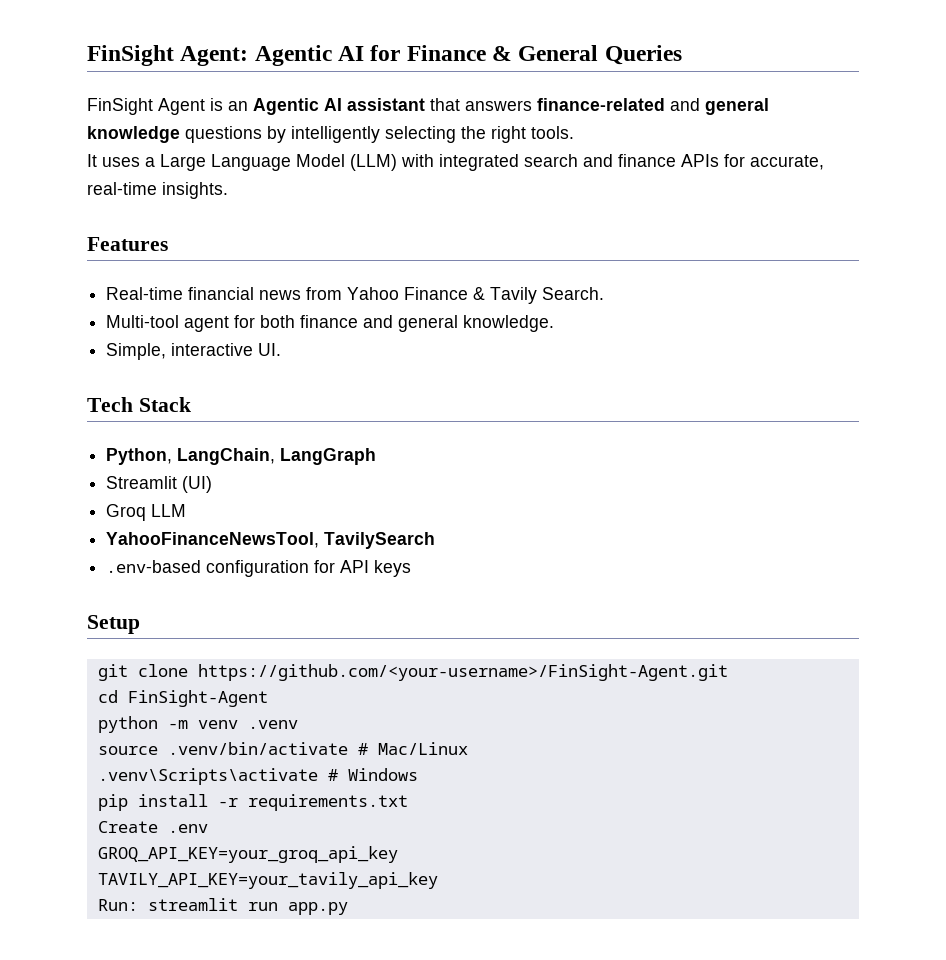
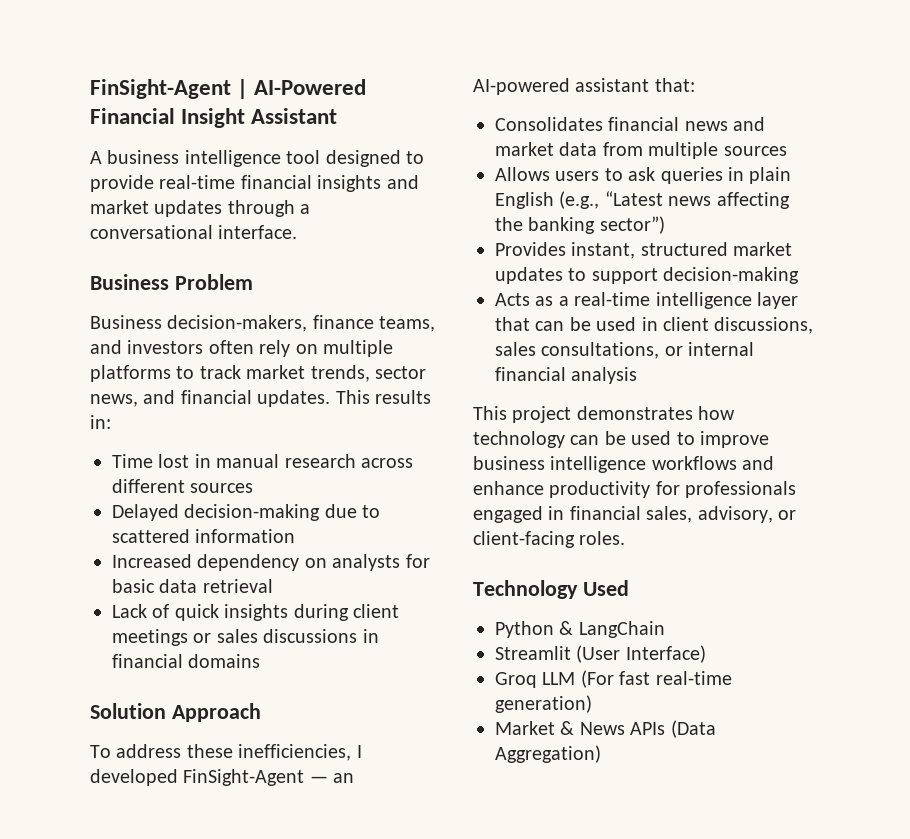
[87,45,682,66] [87,98,769,115] [87,126,574,143] [87,154,824,171] [87,182,228,199] [87,237,168,251] [106,287,605,304] [106,315,555,332] [106,343,282,360] [87,397,191,412] [106,448,377,465] FinSight Agent: Agentic AI for Finance & General Queries // FinSight Agent is an Agentic AI assistant that answers finance-related and general knowledge questions by intelligently selecting the right tools. // It uses a Large Language Model (LLM) with integrated search and finance APIs for accurate, real-time insights. // Features // Real-time financial news from Yahoo Finance & Tavily Search. // Multi-tool agent for both finance and general knowledge. // Simple, interactive UI. // Tech Stack // Python, LangChain, LangGraph -> [90,79,367,99] [90,108,338,128] [90,150,424,167] [90,175,419,192] [90,200,311,217] [90,225,298,239] [90,274,253,290] [90,315,436,332] [90,340,393,357] [90,365,426,382] [90,390,431,407] [90,415,111,429] [112,454,413,468] [112,479,254,493] [112,504,381,521] [112,529,296,543] [112,554,430,571] [112,579,273,593] [112,604,399,621] [112,629,379,646] [112,654,261,668] [90,703,261,722] [90,744,362,761] [90,769,355,786] [473,78,695,95] [495,117,766,131] [495,142,787,159] [495,167,792,184] [495,191,790,209] [495,216,665,234] [495,242,793,259] [495,267,800,284] [495,292,798,309] [495,317,814,334] [495,342,755,359] [495,367,638,384] [473,406,736,423] [473,431,769,448] [473,456,775,473] [473,481,797,498] [473,506,796,523] [473,531,626,548] [473,580,629,599] [495,621,665,638] FinSight-Agent | AI-Powered Financial Insight Assistant // A business intelligence tool designed to provide real-time financial insights and market updates through a conversational interface. // Business Problem // Business decision-makers, finance teams, and investors often rely on multiple platforms to track market trends, sector news, and financial updates. This results in: // Time lost in manual research across different sources // Delayed decision-making due to scattered information // Increased dependency on analysts for basic data retrieval // Lack of quick insights during client meetings or sales discussions in financial domains // Solution Approach // To address these inefficiencies, I developed FinSight-Agent — an AI-powered assistant that: // Consolidates financial news and market data from multiple sources // Allows users to ask queries in plain English (e.g., “Latest news affecting the banking sector”) // Provides instant, structured market updates to support decision-making // Acts as a real-time intelligence layer that can be used in client discussions, sales consultations, or internal financial analysis // This project demonstrates how technology can be used to improve business intelligence workflows and enhance productivity for professionals engaged in financial sales, advisory, or client-facing roles. // Technology Used // Python & LangChain
[182,476,213,493] (UI) -> [576,645,706,663] (User Interface)
[106,532,436,549] [106,560,412,577] [87,615,140,634] [97,664,728,681] [97,690,268,707] [97,716,298,733] [97,742,468,755] [97,768,418,785] [97,794,408,811] [97,821,208,833] [97,846,398,863] [97,872,438,889] [97,898,348,915] // YahooFinanceNewsTool, TavilySearch // .env-based configuration for API keys // Setup // git clone https://github.com/<your-username>/FinSight-Agent.git // cd FinSight-Agent // python -m venv .venv // source .venv/bin/activate # Mac/Linux // .venv\Scripts\activate # Windows // pip install -r requirements.txt // Create .env // GROQ_API_KEY=your_groq_api_key // TAVILY_API_KEY=your_tavily_api_key // Run: streamlit run app.py -> [580,670,732,688] [495,695,592,713] [495,720,716,738] [495,745,601,763] (For fast real-time generation) // Market & News APIs (Data Aggregation)

